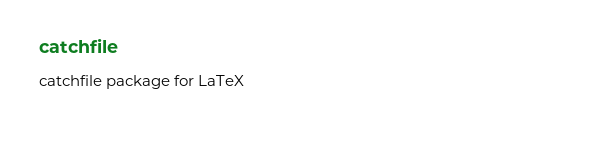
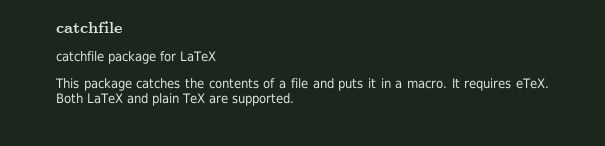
(245, 80) none -> [55,78,550,91] [56,93,294,106] // This package catches the contents of a file and puts it in a macro. It requires eTeX. Both LaTeX and plain TeX are supported.

